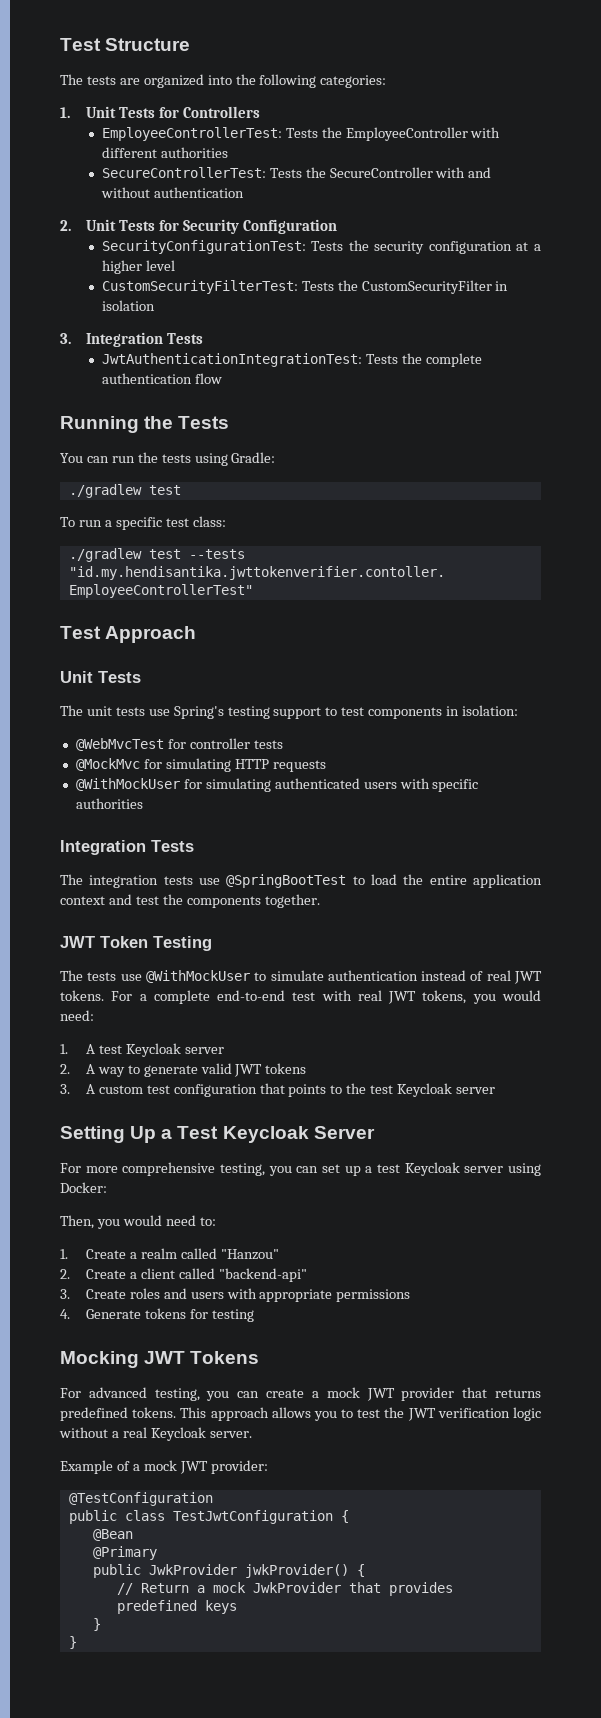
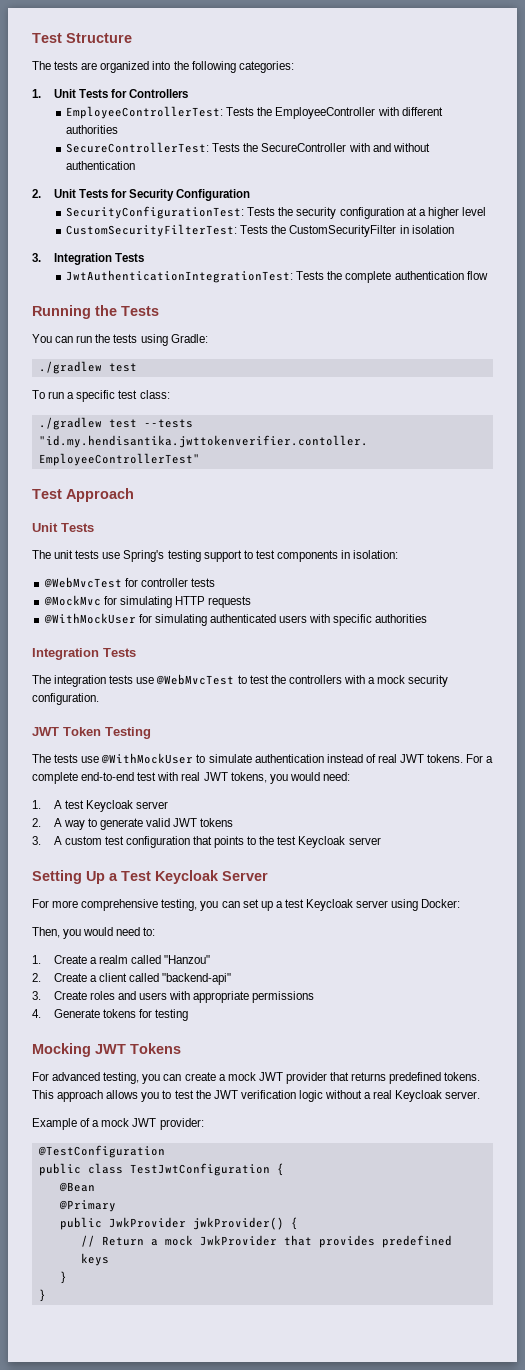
[226,874,542,888] [60,894,320,908] @SpringBootTest to load the entire application context and test the components together. -> [156,674,449,687] [32,693,99,705] @WebMvcTest to test the controllers with a mock security configuration.

